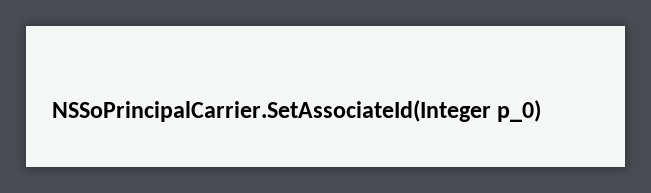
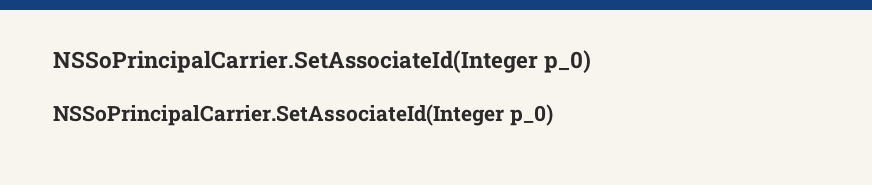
[52,100,542,122] NSSoPrincipalCarrier.SetAssociateId(Integer p_0) -> [53,50,592,73] [53,104,553,126] NSSoPrincipalCarrier.SetAssociateId(Integer p_0) // NSSoPrincipalCarrier.SetAssociateId(Integer p_0)

